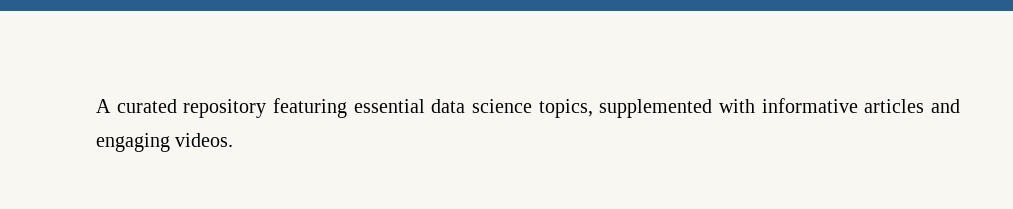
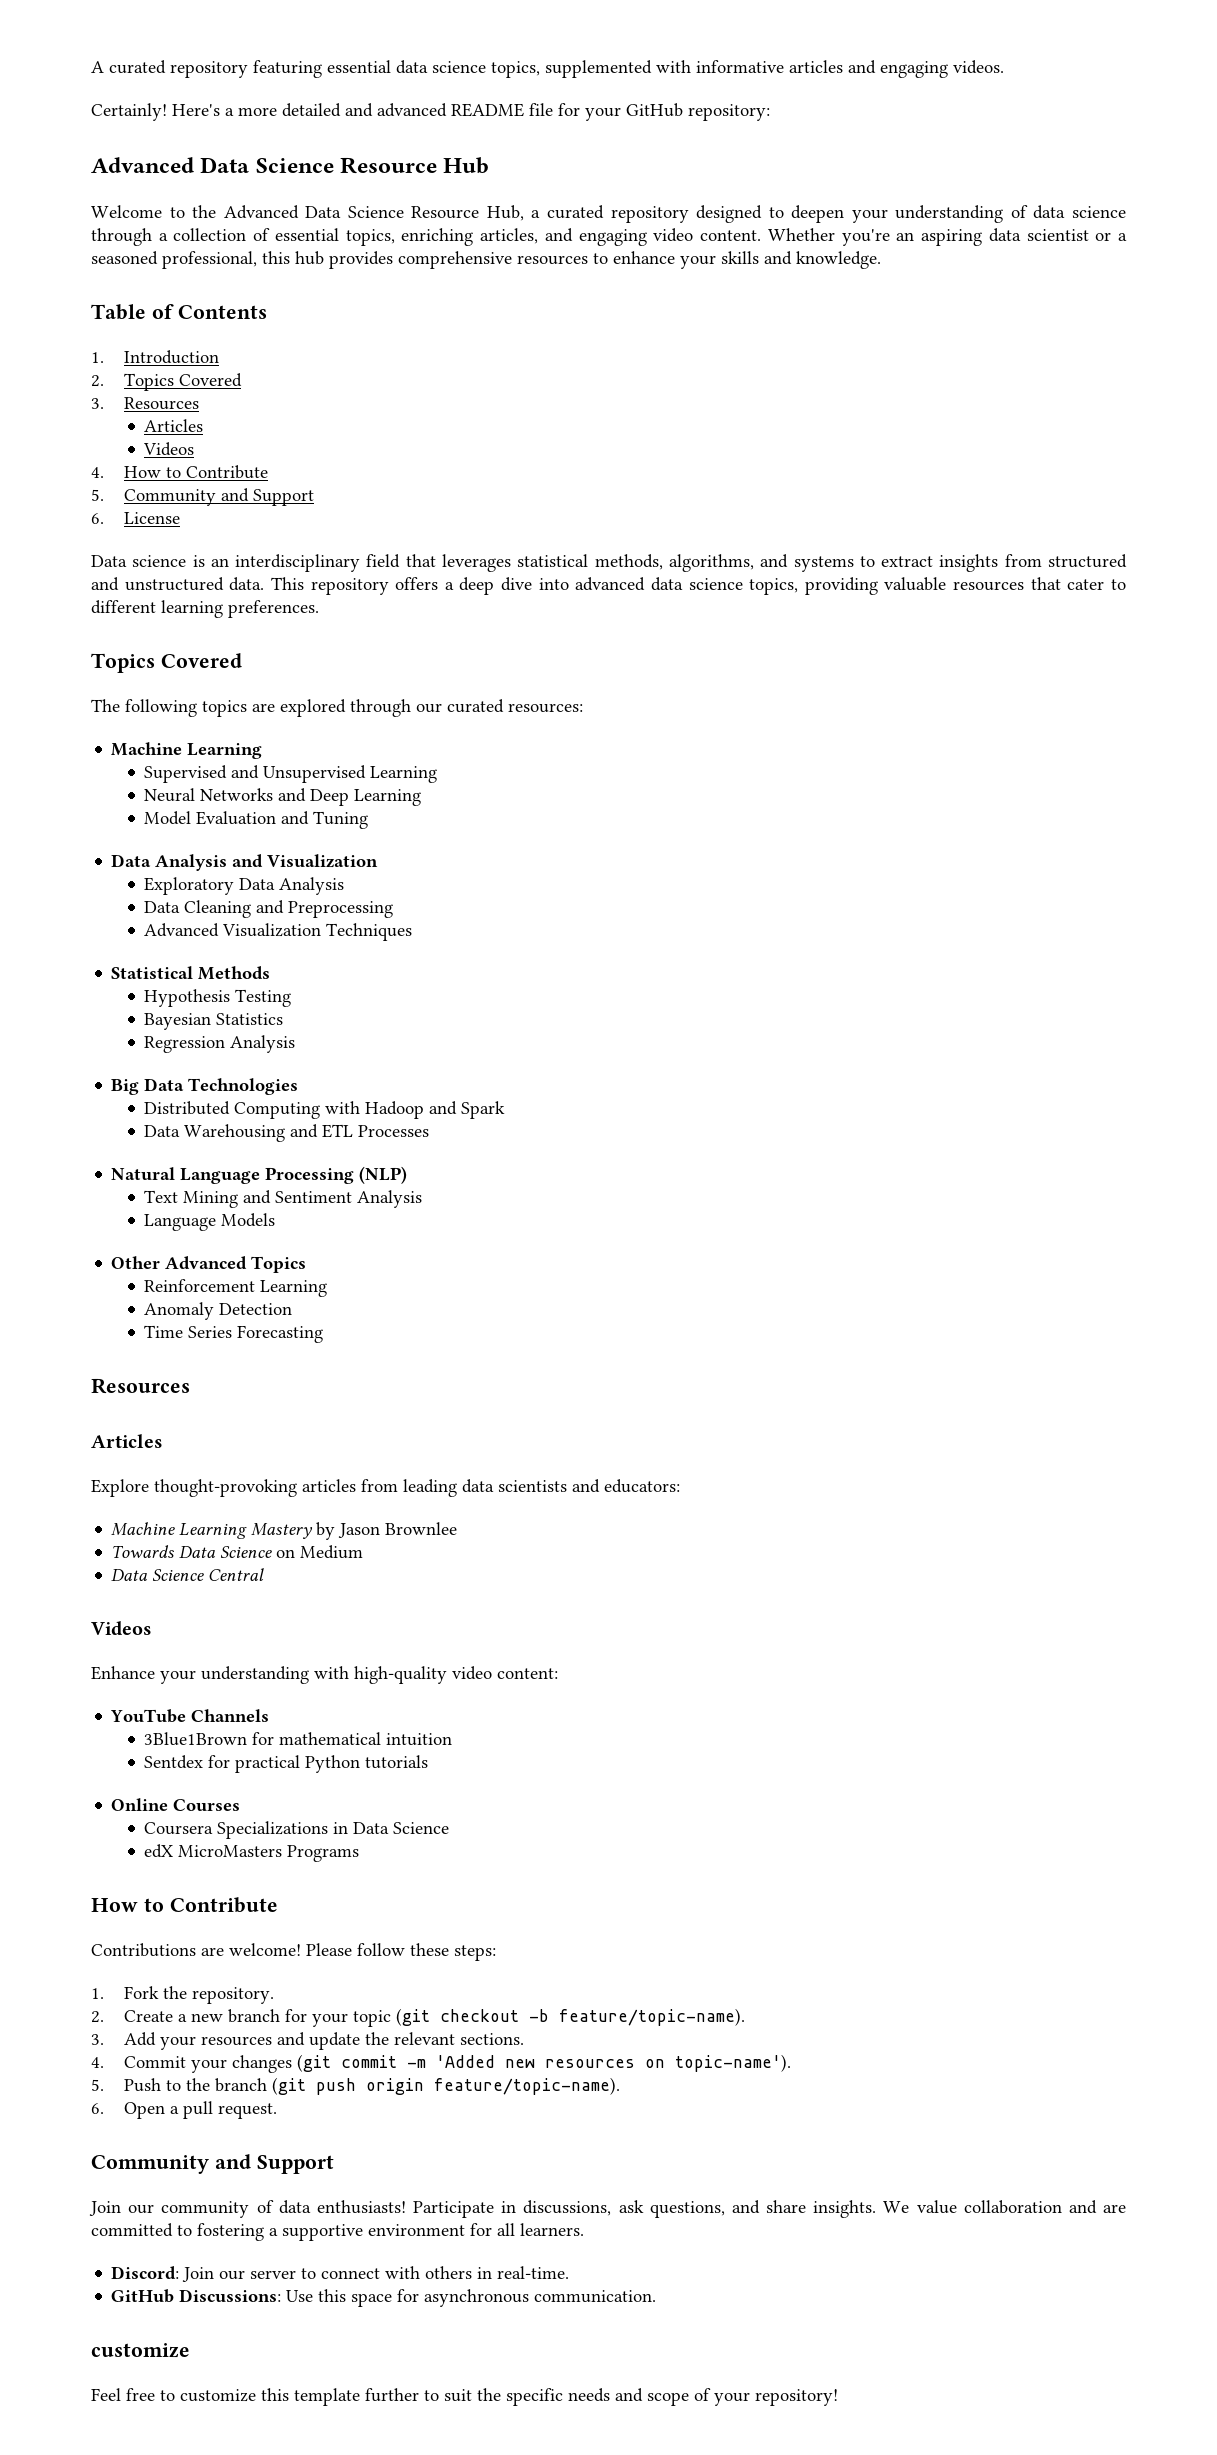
(234, 140) none -> [91,103,770,121] [91,157,490,174] [91,205,1126,223] [91,228,1127,246] [91,251,881,269] [91,304,267,320] [91,350,219,364] [91,373,242,391] [91,397,199,410] [144,419,204,432] [143,442,195,456] [91,465,268,479] [91,488,314,506] [91,512,180,524] [91,554,1127,572] [91,577,1127,595] [91,600,319,618] [91,653,242,673] [91,699,583,717] [111,742,263,759] [144,765,438,783] [144,788,422,806] [144,811,369,829] [111,854,379,871] [144,877,345,895] [144,900,394,918] [144,923,413,941] [111,966,271,980] [144,989,292,1007] [144,1013,284,1030] [144,1035,296,1053] [111,1078,299,1095] [144,1101,506,1119] [144,1124,430,1142] [111,1166,408,1184] [144,1190,423,1208] [144,1213,276,1231] [111,1256,307,1273] [144,1279,328,1297] [144,1302,293,1320] [144,1325,324,1343] [91,1378,190,1394] [91,1434,163,1448] [91,1479,680,1497] [111,1522,458,1540] [111,1545,364,1559] [111,1568,265,1581] [91,1621,152,1636] [91,1666,558,1684] [110,1709,270,1723] [144,1732,453,1746] [144,1755,429,1773] [111,1798,241,1812] [144,1821,450,1839] [144,1844,360,1862] [91,1897,278,1913] [91,1943,496,1961] [91,1986,274,2004] [91,2008,745,2027] [91,2032,524,2050] [91,2054,791,2073] [91,2077,620,2095] [91,2101,277,2119] [91,2154,334,2174] [89,2200,1126,2218] [91,2223,584,2241] [111,2266,570,2282] [111,2289,657,2307] [91,2343,190,2358] [91,2388,838,2406] // Certainly! Here's a more detailed and advanced README file for your GitHub repository: // Advanced Data Science Resource Hub // Welcome to the Advanced Data Science Resource Hub, a curated repository designed to deepen your understanding of data science through a collection of essential topics, enriching articles, and engaging video content. Whether you're an aspiring data scientist or a seasoned professional, this hub provides comprehensive resources to enhance your skills and knowledge. // Table of Contents // 1. Introduction // 2. Topics Covered // 3. Resources // Articles // Videos // 4. How to Contribute // 5. Community and Support // 6. License // Data science is an interdisciplinary field that leverages statistical methods, algorithms, and systems to extract insights from structured and unstructured data. This repository offers a deep dive into advanced data science topics, providing valuable resources that cater to different learning preferences. // Topics Covered // The following topics are explored through our curated resources: // Machine Learning // Supervised and Unsupervised Learning // Neural Networks and Deep Learning // Model Evaluation and Tuning // Data Analysis and Visualization // Exploratory Data Analysis // Data Cleaning and Preprocessing // Advanced Visualization Techniques // Statistical Methods // Hypothesis Testing // Bayesian Statistics // Regression Analysis // Big Data Technologies // Distributed Computing with Hadoop and Spark // Data Warehousing and ETL Processes // Natural Language Processing (NLP) // Text Mining and Sentiment Analysis // Language Models // Other Advanced Topics // Reinforcement Learning // Anomaly Detection // Time Series Forecasting // Resources // Articles // Explore thought-provoking articles from leading data scientists and educators: // Machine Learning Mastery by Jason Brownlee // Towards Data Science on Medium // Data Science Central // Videos // Enhance your understanding with high-quality video content: // YouTube Channels // 3Blue1Brown for mathematical intuition // Sentdex for practical Python tutorials // Online Courses // Coursera Specializations in Data Science // edX MicroMasters Programs // How to Contribute // Contributions are welcome! Please follow these steps: // 1. Fork the repository. // 2. Create a new branch for your topic (git checkout -b feature/topic-name). // 3. Add your resources and update the relevant sections. // 4. Commit your changes (git commit -m 'Added new resources on topic-name'). // 5. Push to the branch (git push origin feature/topic-name). // 6. Open a pull request. // Community and Support // Join our community of data enthusiasts! Participate in discussions, ask questions, and share insights. We value collaboration and are committed to fostering a supportive environment for all learners. // Discord: Join our server to connect with others in real-time. // GitHub Discussions: Use this space for asynchronous communication. // customize // Feel free to customize this template further to suit the specific needs and scope of your repository!

